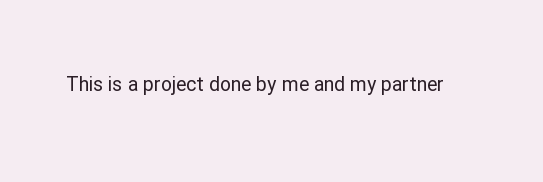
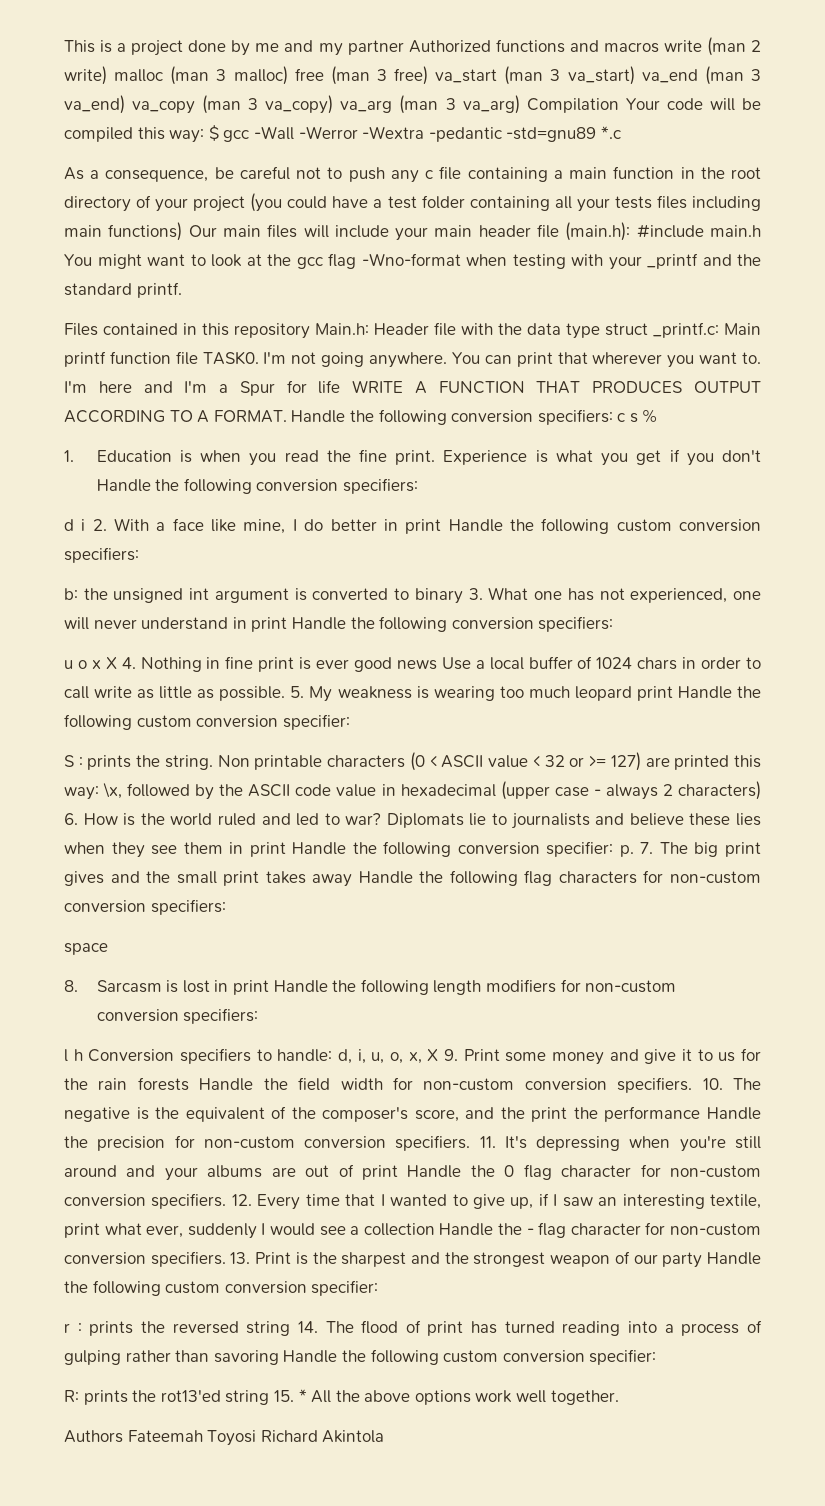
(445, 86) none -> [408,37,761,56] [64,66,761,85] [64,95,762,114] [64,125,621,143] [64,166,762,183] [64,193,762,212] [64,222,761,241] [64,253,761,270] [64,282,182,298] [64,322,761,339] [64,351,762,368] [64,380,761,396] [64,409,659,425] [64,449,761,466] [96,478,419,494] [64,518,762,534] [64,547,139,563] [64,587,762,604] [64,616,614,632] [64,656,761,672] [64,686,761,702] [64,714,350,730] [64,752,761,771] [64,781,762,800] [64,813,761,829] [64,841,761,858] [64,870,761,887] [64,899,226,915] [64,943,108,955] [64,979,677,995] [96,1008,259,1024] [64,1048,761,1065] [64,1077,761,1093] [64,1106,761,1122] [64,1135,761,1152] [64,1164,762,1181] [64,1193,761,1210] [64,1222,762,1239] [64,1251,761,1268] [64,1280,379,1296] [64,1320,762,1336] [64,1349,657,1365] [64,1389,619,1405] [64,1430,385,1446] Authorized functions and macros write (man 2 write) malloc (man 3 malloc) free (man 3 free) va_start (man 3 va_start) va_end (man 3 va_end) va_copy (man 3 va_copy) va_arg (man 3 va_arg) Compilation Your code will be compiled this way: $ gcc -Wall -Werror -Wextra -pedantic -std=gnu89 *.c // As a consequence, be careful not to push any c file containing a main function in the root directory of your project (you could have a test folder containing all your tests files including main functions) Our main files will include your main header file (main.h): #include main.h You might want to look at the gcc flag -Wno-format when testing with your _printf and the standard printf. // Files contained in this repository Main.h: Header file with the data type struct _printf.c: Main printf function file TASK0. I'm not going anywhere. You can print that wherever you want to. I'm here and I'm a Spur for life WRITE A FUNCTION THAT PRODUCES OUTPUT ACCORDING TO A FORMAT. Handle the following conversion specifiers: c s % // 1. Education is when you read the fine print. Experience is what you get if you don't Handle the following conversion specifiers: // d i 2. With a face like mine, I do better in print Handle the following custom conversion specifiers: // b: the unsigned int argument is converted to binary 3. What one has not experienced, one will never understand in print Handle the following conversion specifiers: // u o x X 4. Nothing in fine print is ever good news Use a local buffer of 1024 chars in order to call write as little as possible. 5. My weakness is wearing too much leopard print Handle the following custom conversion specifier: // S : prints the string. Non printable characters (0 < ASCII value < 32 or >= 127) are printed this way: \x, followed by the ASCII code value in hexadecimal (upper case - always 2 characters) 6. How is the world ruled and led to war? Diplomats lie to journalists and believe these lies when they see them in print Handle the following conversion specifier: p. 7. The big print gives and the small print takes away Handle the following flag characters for non-custom conversion specifiers: // space // 8. Sarcasm is lost in print Handle the following length modifiers for non-custom conversion specifiers: // l h Conversion specifiers to handle: d, i, u, o, x, X 9. Print some money and give it to us for the rain forests Handle the field width for non-custom conversion specifiers. 10. The negative is the equivalent of the composer's score, and the print the performance Handle the precision for non-custom conversion specifiers. 11. It's depressing when you're still around and your albums are out of print Handle the 0 flag character for non-custom conversion specifiers. 12. Every time that I wanted to give up, if I saw an interesting textile, print what ever, suddenly I would see a collection Handle the - flag character for non-custom conversion specifiers. 13. Print is the sharpest and the strongest weapon of our party Handle the following custom conversion specifier: // r : prints the reversed string 14. The flood of print has turned reading into a process of gulping rather than savoring Handle the following custom conversion specifier: // R: prints the rot13'ed string 15. * All the above options work well together. // Authors Fateemah Toyosi Richard Akintola

